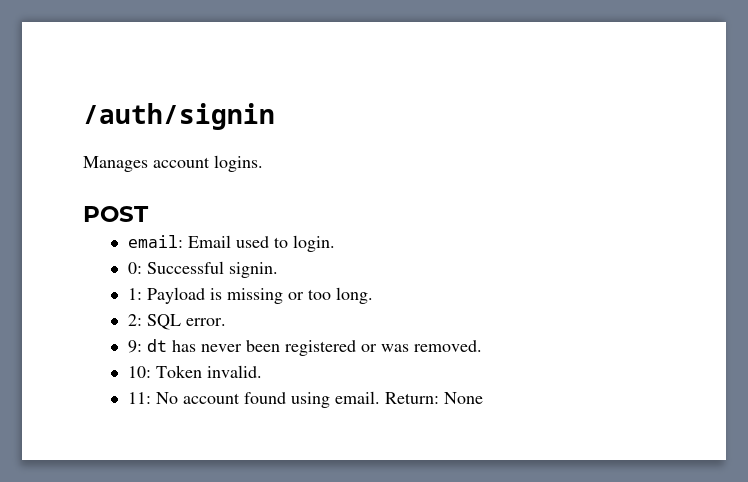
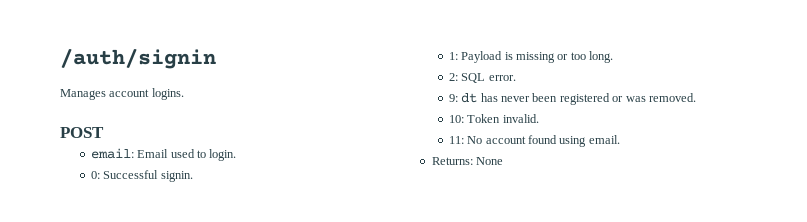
[384,392,439,404] Return: -> [431,157,473,165] // Returns:

